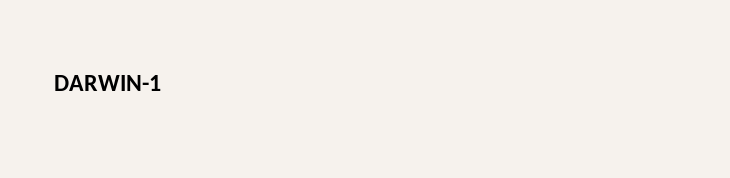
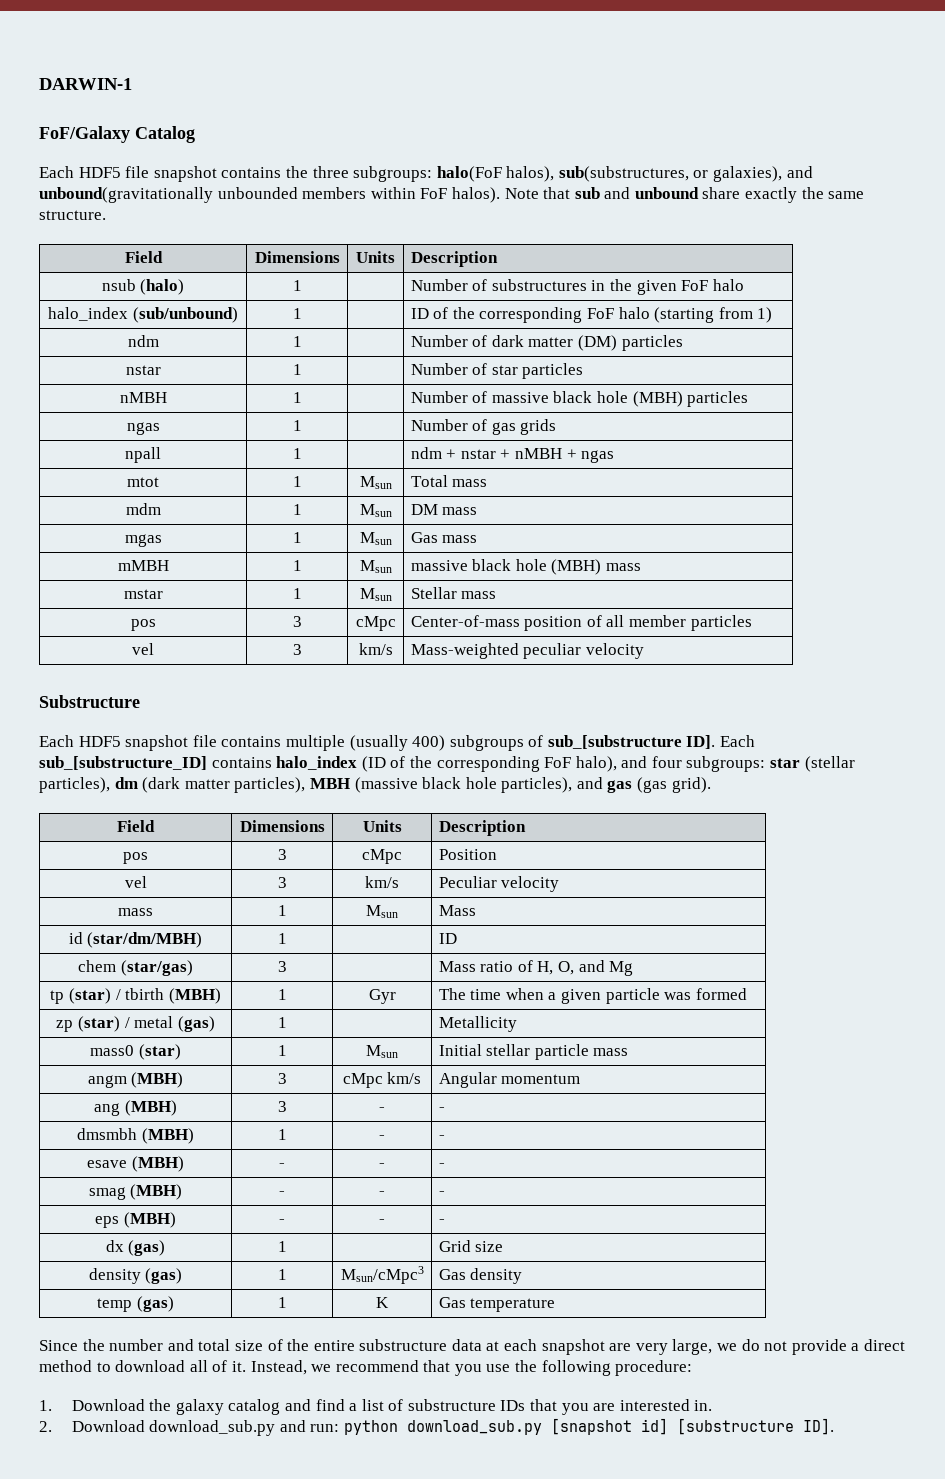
(161, 83) none -> [39,126,195,143] [39,166,813,182] [39,187,865,203] [39,210,106,220] [124,251,163,263] [254,251,340,263] [356,251,395,263] [410,251,498,267] [101,279,185,295] [292,280,302,291] [410,279,744,295] [48,307,238,323] [292,308,302,319] [410,307,773,323] [127,335,159,347] [292,336,302,347] [410,335,683,351] [125,365,161,375] [292,364,302,375] [410,363,584,379] [119,392,167,403] [292,392,302,403] [410,391,749,407] [126,422,160,435] [292,420,302,431] [410,419,557,435] [125,447,161,463] [292,448,302,459] [410,447,615,463] [127,477,159,487] [292,476,302,487] [359,476,392,489] [410,475,488,487] [125,503,161,515] [292,504,302,515] [359,504,392,517] [410,504,478,515] [124,534,162,547] [292,532,302,543] [359,532,392,545] [410,532,478,543] [117,560,169,571] [292,560,302,571] [359,560,392,573] [410,559,642,575] [123,589,163,599] [292,588,302,599] [359,588,392,601] [410,587,497,599] [130,619,156,631] [292,616,302,627] [355,616,396,631] [410,615,752,631] [132,643,154,655] [292,644,302,655] [358,643,393,655] [410,643,644,659] [39,695,140,708] [39,735,756,751] [39,756,855,772] [39,777,711,793] [117,820,155,832] [239,820,325,832] [362,820,402,832] [438,820,526,836] [123,852,148,864] [277,849,287,860] [362,849,402,864] [438,849,497,860] [124,876,147,888] [277,877,287,888] [365,876,399,888] [438,876,560,892] [118,908,153,916] [277,905,287,916] [366,905,398,918] [438,905,476,916] [68,932,203,948] [277,933,287,944] [438,933,457,944] [78,960,193,976] [277,961,287,972] [438,960,634,976] [50,988,221,1004] [277,989,287,1000] [368,989,396,1004] [438,988,747,1004] [56,1016,215,1032] [277,1017,287,1028] [438,1016,517,1032] [90,1044,181,1060] [277,1045,287,1056] [366,1045,398,1058] [438,1044,629,1060] [87,1072,184,1088] [277,1073,287,1084] [342,1072,422,1088] [438,1072,581,1088] [94,1100,177,1116] [277,1101,287,1112] [379,1107,385,1112] [438,1107,445,1112] [77,1128,194,1144] [277,1129,287,1140] [379,1135,385,1140] [438,1135,445,1140] [87,1156,184,1172] [279,1163,285,1168] [379,1163,385,1168] [438,1163,445,1168] [88,1184,183,1200] [279,1191,285,1196] [379,1191,385,1196] [438,1191,445,1196] [95,1212,176,1228] [279,1219,285,1224] [379,1219,385,1224] [438,1219,445,1224] [105,1240,166,1256] [277,1241,287,1252] [438,1240,504,1252] [88,1268,183,1284] [277,1269,287,1280] [340,1266,424,1284] [438,1268,523,1284] [97,1296,174,1312] [277,1297,287,1308] [376,1297,389,1308] [438,1297,556,1312] [39,1339,905,1355] [39,1360,693,1376] [39,1399,713,1415] [39,1418,834,1436] // FoF/Galaxy Catalog // Each HDF5 file snapshot contains the three subgroups: halo(FoF halos), sub(substructures, or galaxies), and unbound(gravitationally unbounded members within FoF halos). Note that sub and unbound share exactly the same structure. // Field | Dimensions | Units | Description // nsub (halo) | 1 | | Number of substructures in the given FoF halo // halo_index (sub/unbound) | 1 | | ID of the corresponding FoF halo (starting from 1) // ndm | 1 | | Number of dark matter (DM) particles // nstar | 1 | | Number of star particles // nMBH | 1 | | Number of massive black hole (MBH) particles // ngas | 1 | | Number of gas grids // npall | 1 | | ndm + nstar + nMBH + ngas // mtot | 1 | Msun | Total mass // mdm | 1 | Msun | DM mass // mgas | 1 | Msun | Gas mass // mMBH | 1 | Msun | massive black hole (MBH) mass // mstar | 1 | Msun | Stellar mass // pos | 3 | cMpc | Center-of-mass position of all member particles // vel | 3 | km/s | Mass-weighted peculiar velocity // Substructure // Each HDF5 snapshot file contains multiple (usually 400) subgroups of sub_[substructure ID]. Each sub_[substructure_ID] contains halo_index (ID of the corresponding FoF halo), and four subgroups: star (stellar particles), dm (dark matter particles), MBH (massive black hole particles), and gas (gas grid). // Field | Dimensions | Units | Description // pos | 3 | cMpc | Position // vel | 3 | km/s | Peculiar velocity // mass | 1 | Msun | Mass // id (star/dm/MBH) | 1 | | ID // chem (star/gas) | 3 | | Mass ratio of H, O, and Mg // tp (star) / tbirth (MBH) | 1 | Gyr | The time when a given particle was formed // zp (star) / metal (gas) | 1 | | Metallicity // mass0 (star) | 1 | Msun | Initial stellar particle mass // angm (MBH) | 3 | cMpc km/s | Angular momentum // ang (MBH) | 3 | - | - // dmsmbh (MBH) | 1 | - | - // esave (MBH) | - | - | - // smag (MBH) | - | - | - // eps (MBH) | - | - | - // dx (gas) | 1 | | Grid size // density (gas) | 1 | Msun/cMpc3 | Gas density // temp (gas) | 1 | K | Gas temperature // Since the number and total size of the entire substructure data at each snapshot are very large, we do not provide a direct method to download all of it. Instead, we recommend that you use the following procedure: // 1. Download the galaxy catalog and find a list of substructure IDs that you are interested in. // 2. Download download_sub.py and run: python download_sub.py [snapshot id] [substructure ID].

